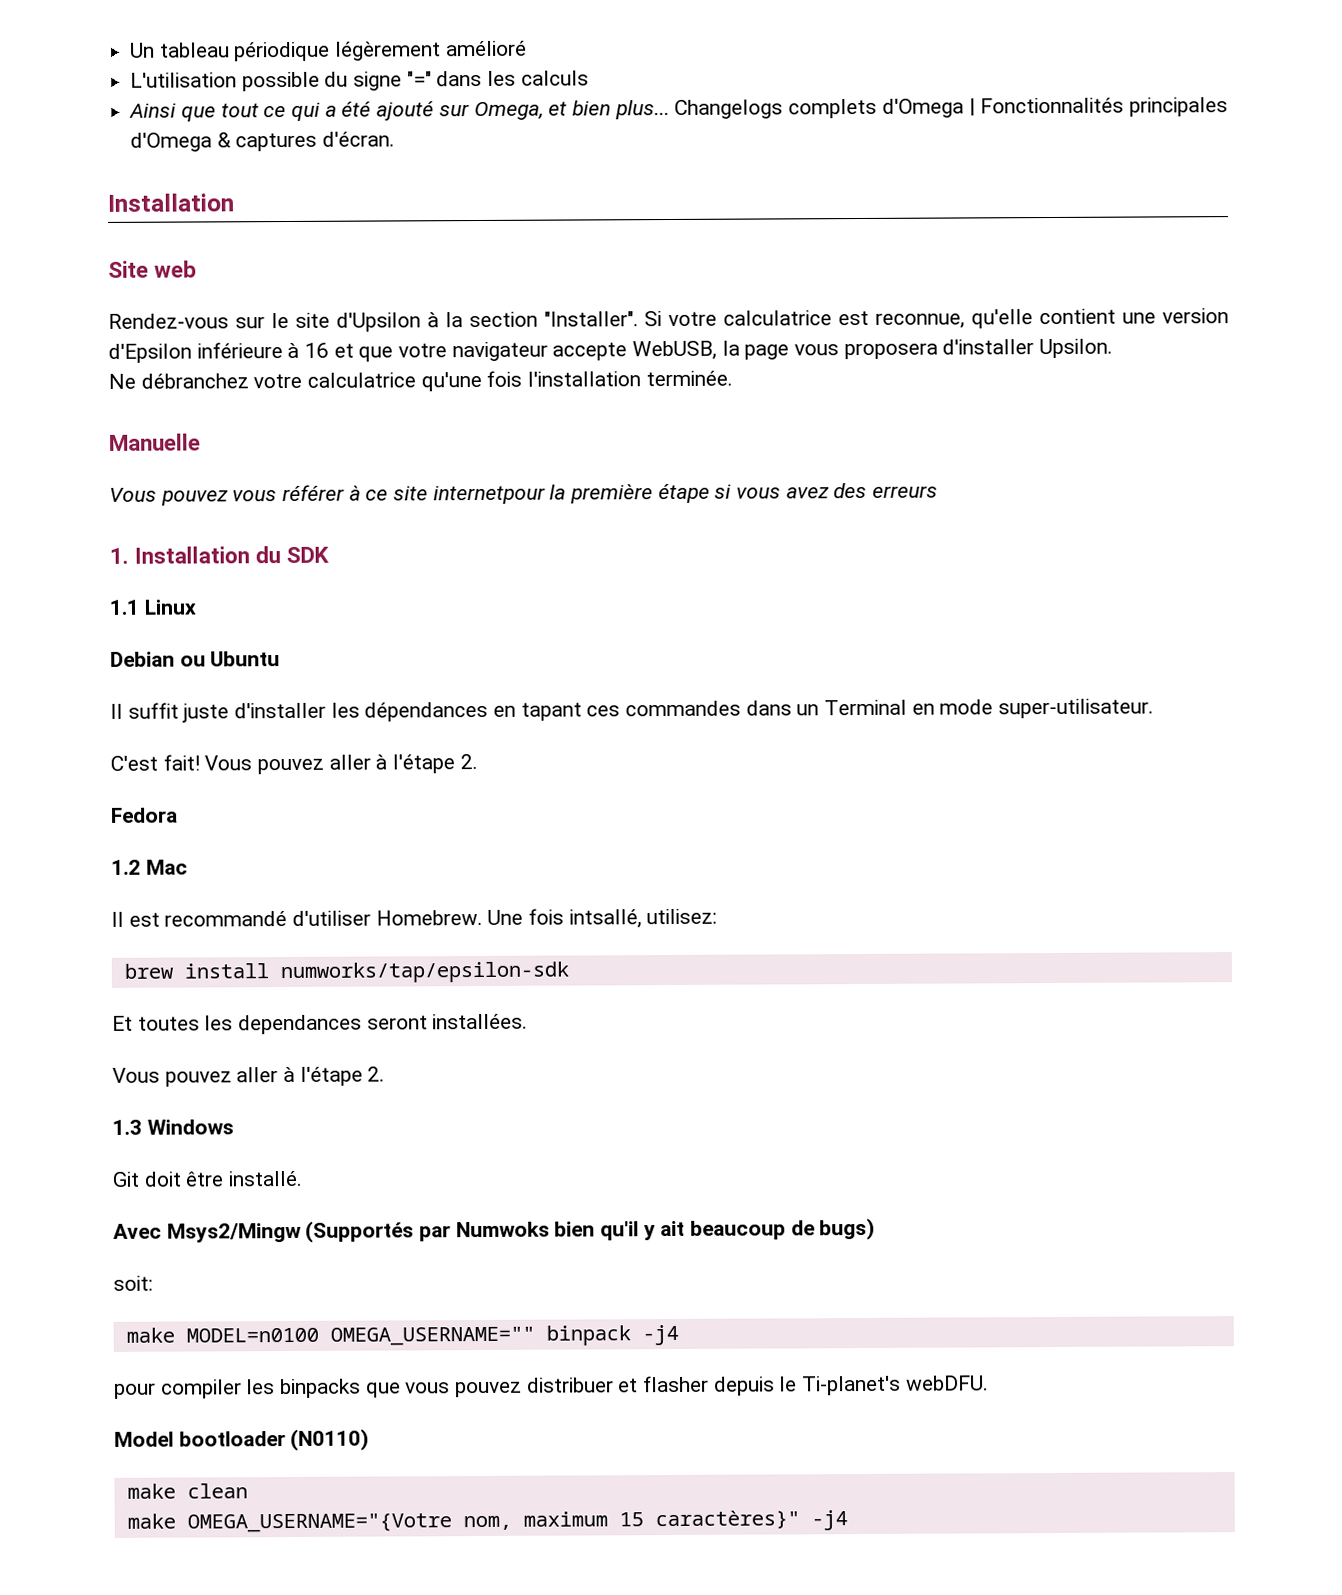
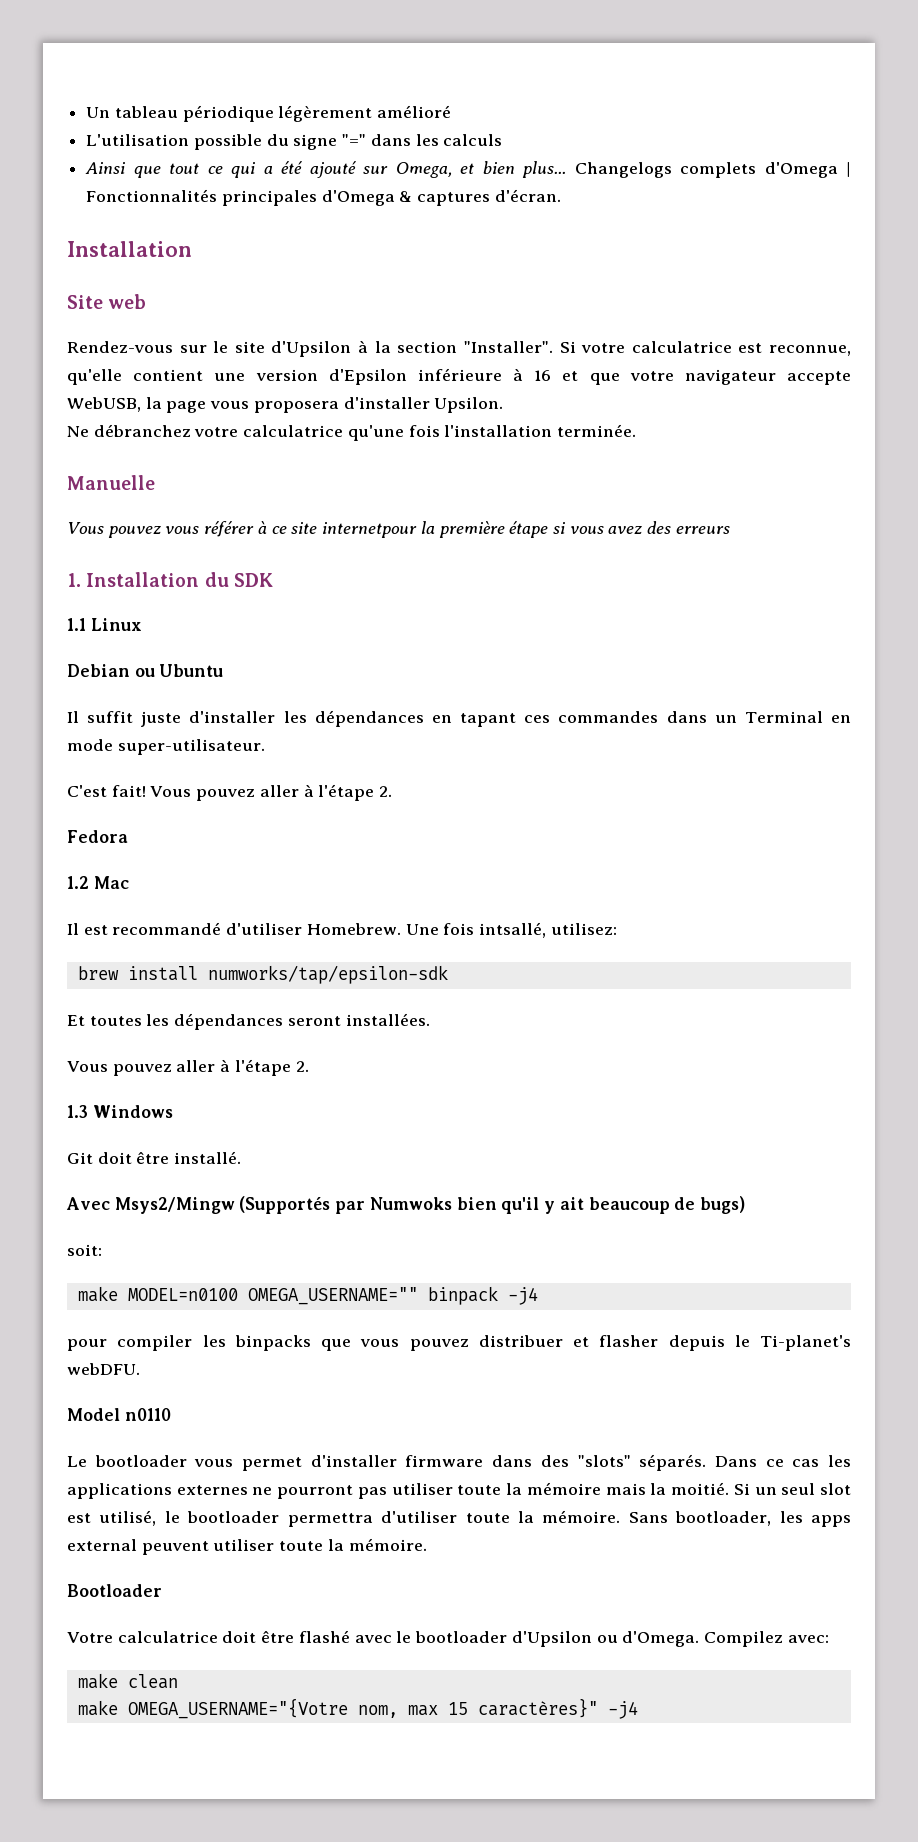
[238,1014,363,1035] dependances -> [174,1013,284,1030] dépendances
[178,1428,370,1452] bootloader (N0110) -> [124,1408,171,1421] [67,1454,852,1471] [67,1482,852,1499] [67,1510,851,1527] [67,1538,427,1555] [67,1584,162,1597] [67,1630,829,1647] n0110 // Le bootloader vous permet d'installer firmware dans des "slots" séparés. Dans ce cas les applications externes ne pourront pas utiliser toute la mémoire mais la moitié. Si un seul slot est utilisé, le bootloader permettra d'utiliser toute la mémoire. Sans bootloader, les apps external peuvent utiliser toute la mémoire. // Bootloader // Votre calculatrice doit être flashé avec le bootloader d'Upsilon ou d'Omega. Compilez avec:
[522,1511,608,1527] maximum -> [407,1705,438,1716] max

